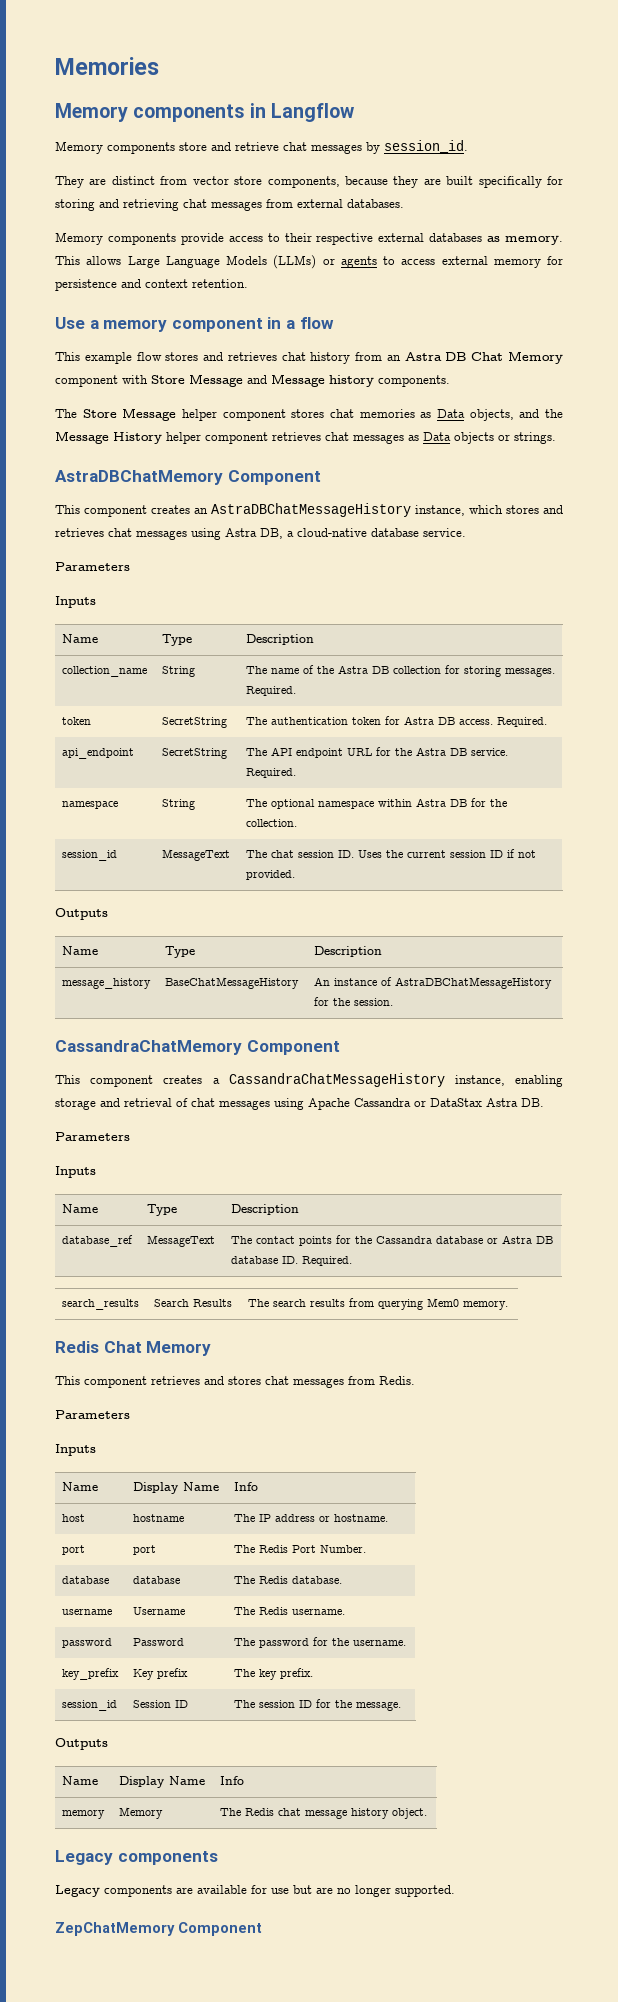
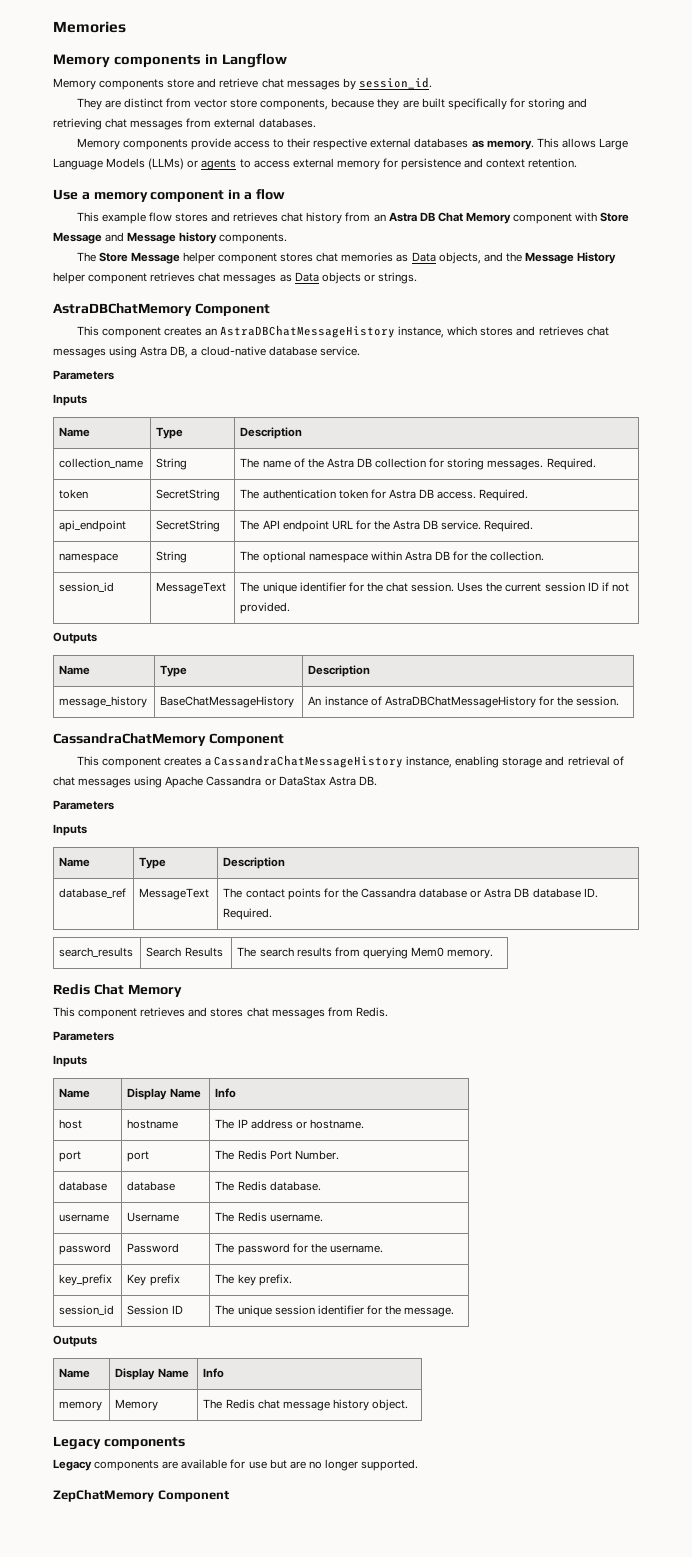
[271,850,355,858] chat session ID. -> [262,582,455,594] unique identifier for the chat session.
[259,1700,313,1708] session ID -> [237,1305,364,1317] unique session identifier

